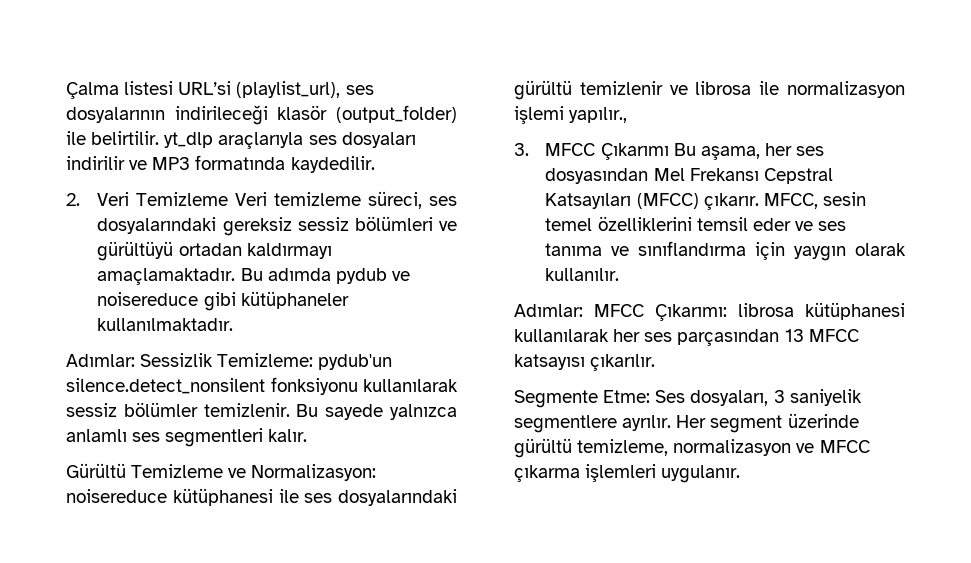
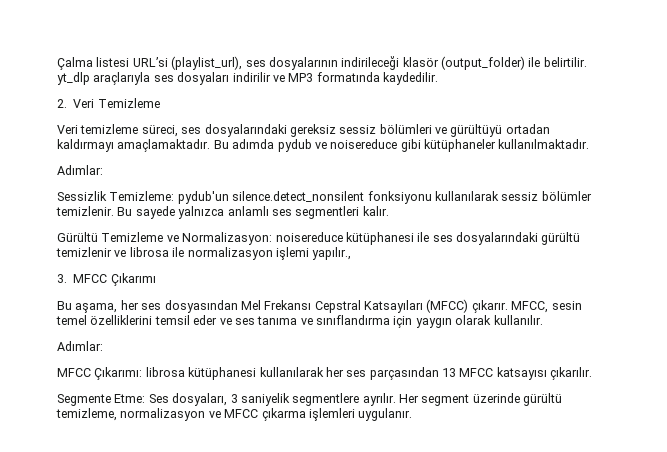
(229, 199) none -> (160, 103) //
(135, 360) none -> (103, 170) //
(669, 151) none -> (156, 279) //
(583, 310) none -> (103, 346) //

